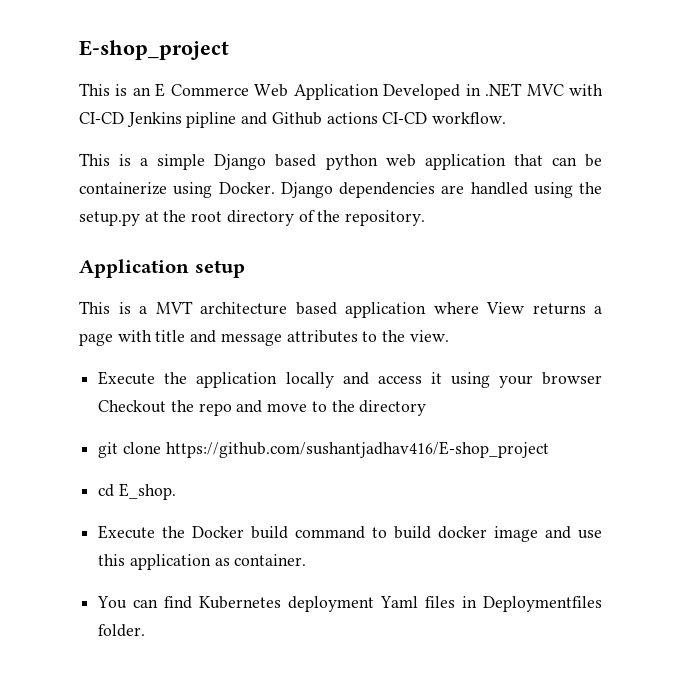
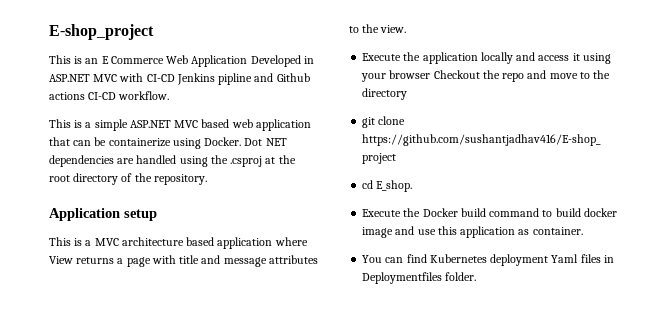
[485,83,523,97] .NET -> [49,74,90,82] ASP.NET
[214,154,378,170] Django based python -> [129,119,230,128] ASP.NET MVC based
[280,182,333,198] Django -> [244,138,287,146] Dot NET
[79,211,140,226] setup.py -> [230,156,263,167] .csproj
[155,301,193,314] MVT -> [94,238,119,246] MVC

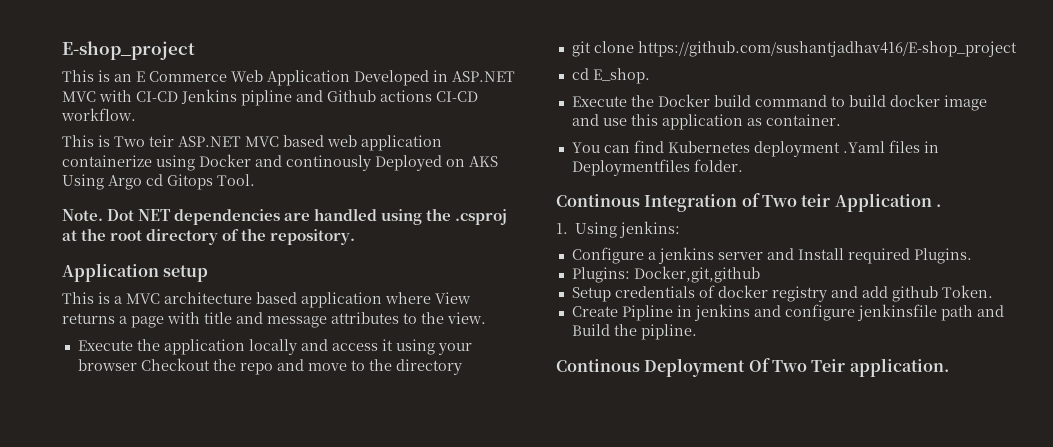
[85,119,128,131] a simple -> [114,135,174,147] Two teir
[49,137,242,149] that can be containerize using Docker. -> [62,154,498,171] [62,174,255,190] [62,209,103,221] containerize using Docker and continously Deployed on AKS Using Argo cd Gitops Tool. // Note.
[551,254,579,263] Yaml -> [842,141,885,153] .Yaml
(477, 276) none -> [556,193,941,212] [556,221,681,238] [571,247,972,264] [571,266,760,283] [571,285,993,302] [571,304,1004,321] [571,324,697,340] [556,358,949,377] // Continous Integration of Two teir Application . // 1. Using jenkins: // Configure a jenkins server and Install required Plugins. // Plugins: Docker,git,github // Setup credentials of docker registry and add github Token. // Create Pipline in jenkins and configure jenkinsfile path and Build the pipline. // Continous Deployment Of Two Teir application.

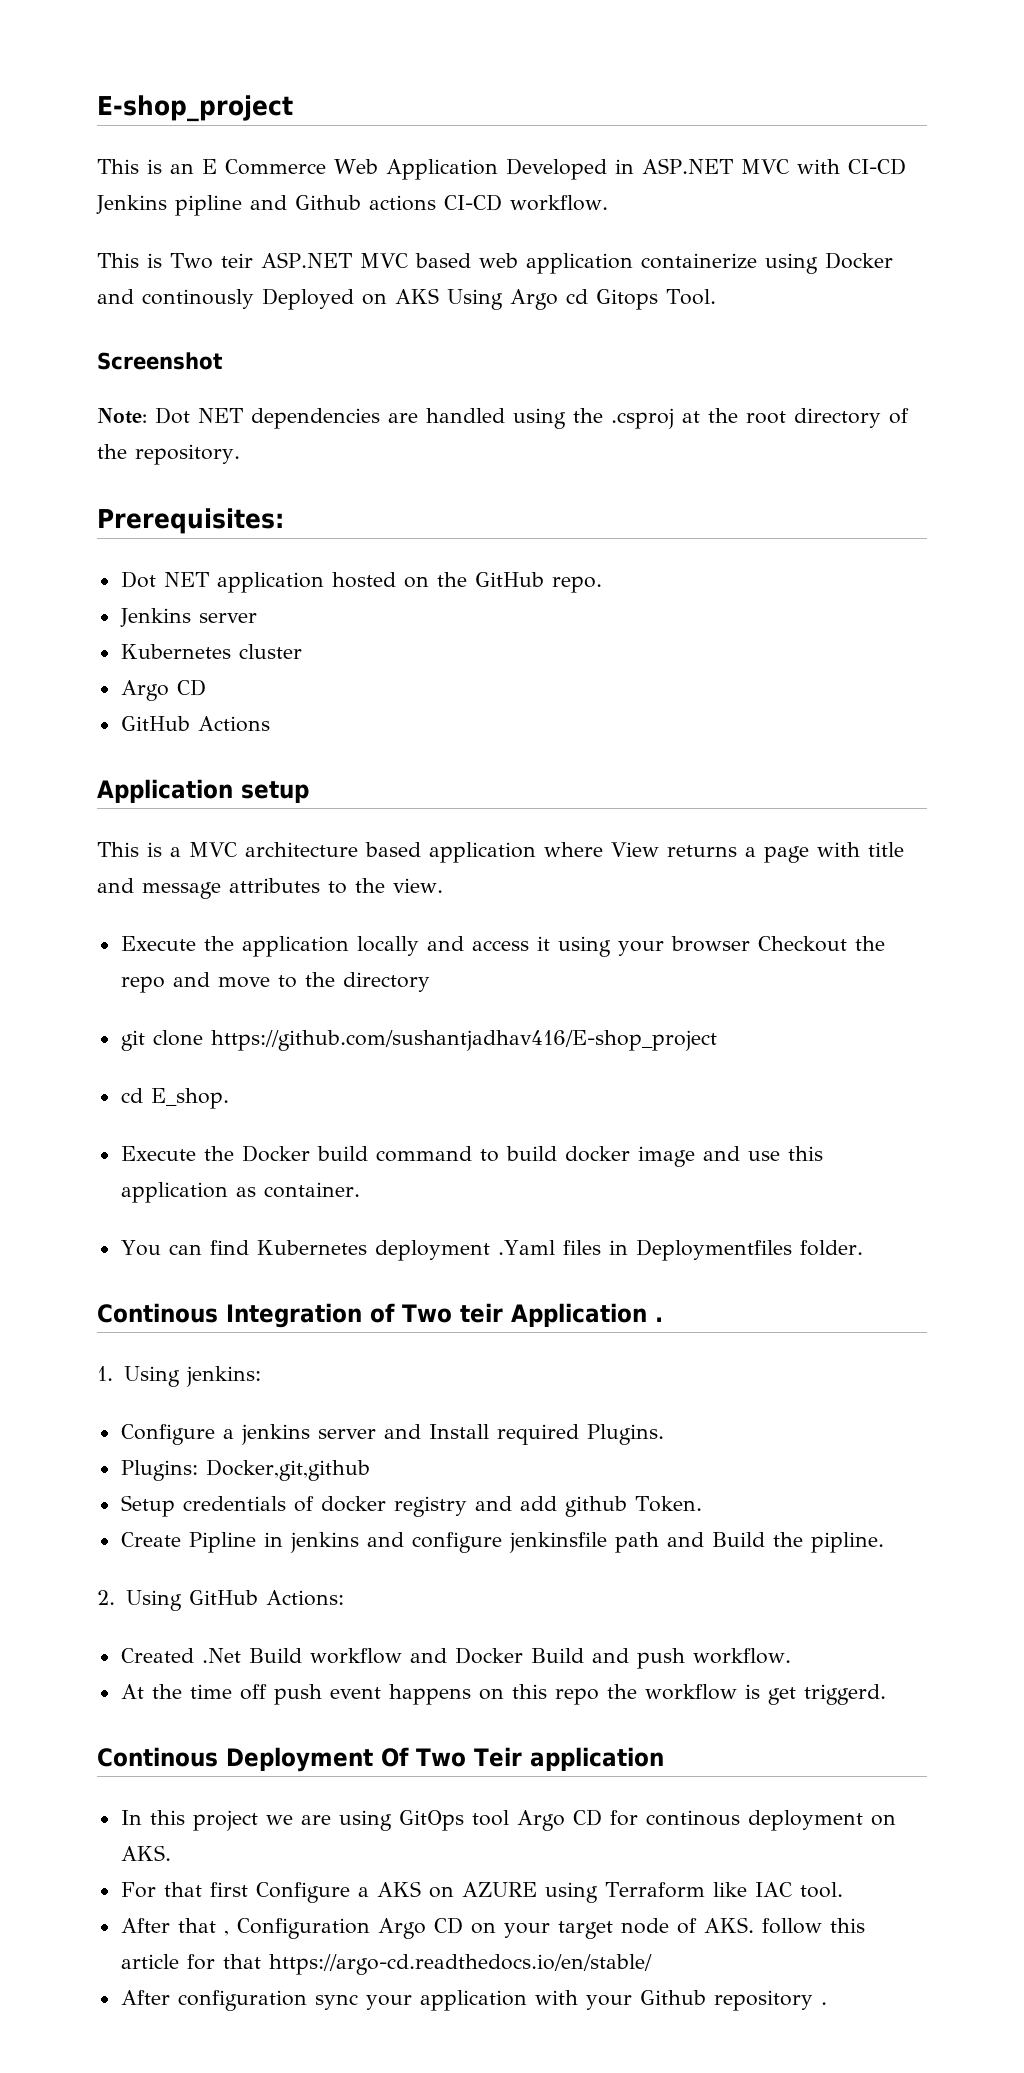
[62,209,103,221] Note. -> [97,352,223,370] [97,408,147,424] Screenshot // Note:
(356, 237) none -> [97,508,284,534] [120,571,602,593] [119,608,257,627] [120,644,302,659] [120,679,206,701] [120,716,270,732] // Prerequisites: // Dot NET application hosted on the GitHub repo. // Jenkins server // Kubernetes cluster // Argo CD // GitHub Actions
(697, 332) none -> [97,1590,344,1611] [120,1647,791,1669] [120,1684,886,1705] // 2. Using GitHub Actions: // Created .Net Build workflow and Docker Build and push workflow. // At the time off push event happens on this repo the workflow is get triggerd.
[849,358,949,377] application. -> [529,1747,664,1771] [120,1809,896,1831] [120,1845,171,1861] [120,1881,843,1903] [120,1917,865,1939] [120,1954,652,1975] [120,1990,827,2011] application // In this project we are using GitOps tool Argo CD for continous deployment on AKS. // For that first Configure a AKS on AZURE using Terraform like IAC tool. // After that , Configuration Argo CD on your target node of AKS. follow this article for that https://argo-cd.readthedocs.io/en/stable/ // After configuration sync your application with your Github repository .

